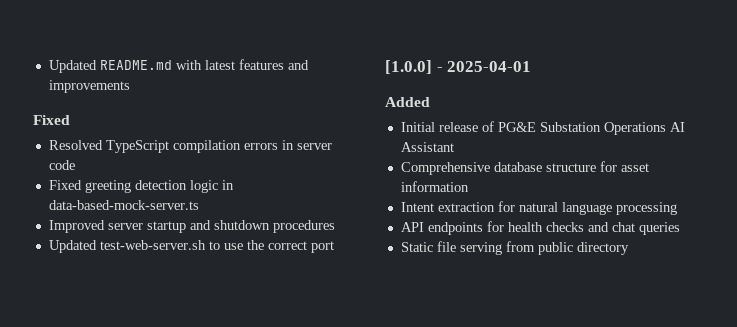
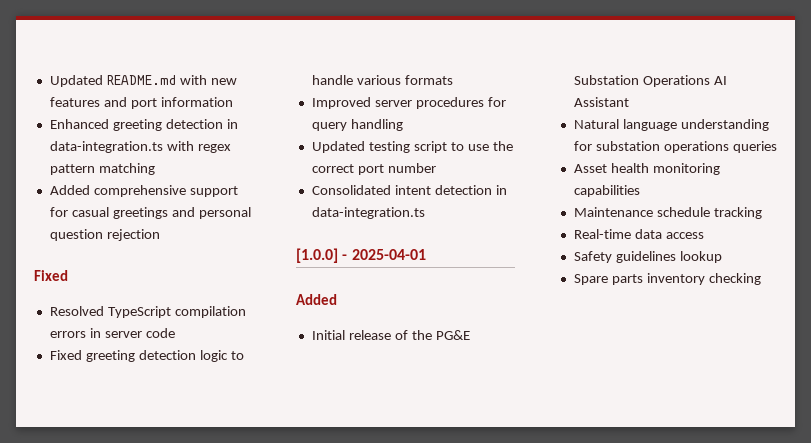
[204,60,235,70] latest -> [210,78,237,85] new
[48,80,130,93] improvements -> [130,97,233,109] [49,119,238,131] [49,141,231,153] [49,163,155,175] [49,185,238,197] [49,207,251,219] [49,229,160,241] port information // Enhanced greeting detection in data-integration.ts with regex pattern matching // Added comprehensive support for casual greetings and personal question rejection
[221,180,234,190] [48,200,199,210] [48,220,335,233] [48,240,206,253] in data-based-mock-server.ts // Improved server startup and shutdown procedures // Updated test-web-server.sh -> [230,351,244,360] [311,75,453,85] [311,97,506,109] [311,119,403,131] [311,141,447,153] to handle various formats // Improved server procedures for query handling // Updated testing script
(334, 247) none -> [387,163,436,173] [311,185,507,195] [311,207,425,219] number // Consolidated intent detection in data-integration.ts
(494, 126) none -> [411,330,432,340] the
[400,161,649,175] [400,181,469,192] [400,201,677,215] [400,221,680,235] [400,241,629,255] Comprehensive database structure for asset information // Intent extraction for natural language processing // API endpoints for health checks and chat queries // Static file serving from public directory -> [573,119,769,131] [573,141,777,153] [573,163,720,175] [573,185,640,197] [573,207,762,219] [573,229,704,239] [573,251,722,263] [573,273,761,285] Natural language understanding for substation operations queries // Asset health monitoring capabilities // Maintenance schedule tracking // Real-time data access // Safety guidelines lookup // Spare parts inventory checking

